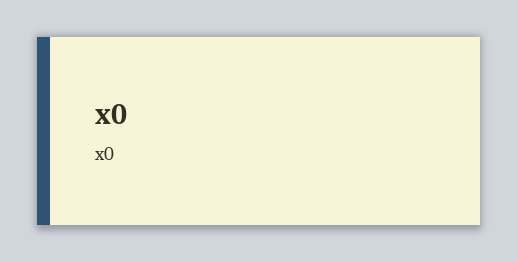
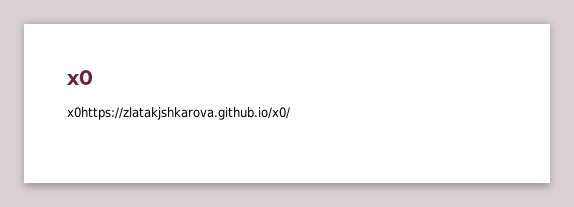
[94,147,114,160] x0 -> [67,107,290,120] x0https://zlatakjshkarova.github.io/x0/

